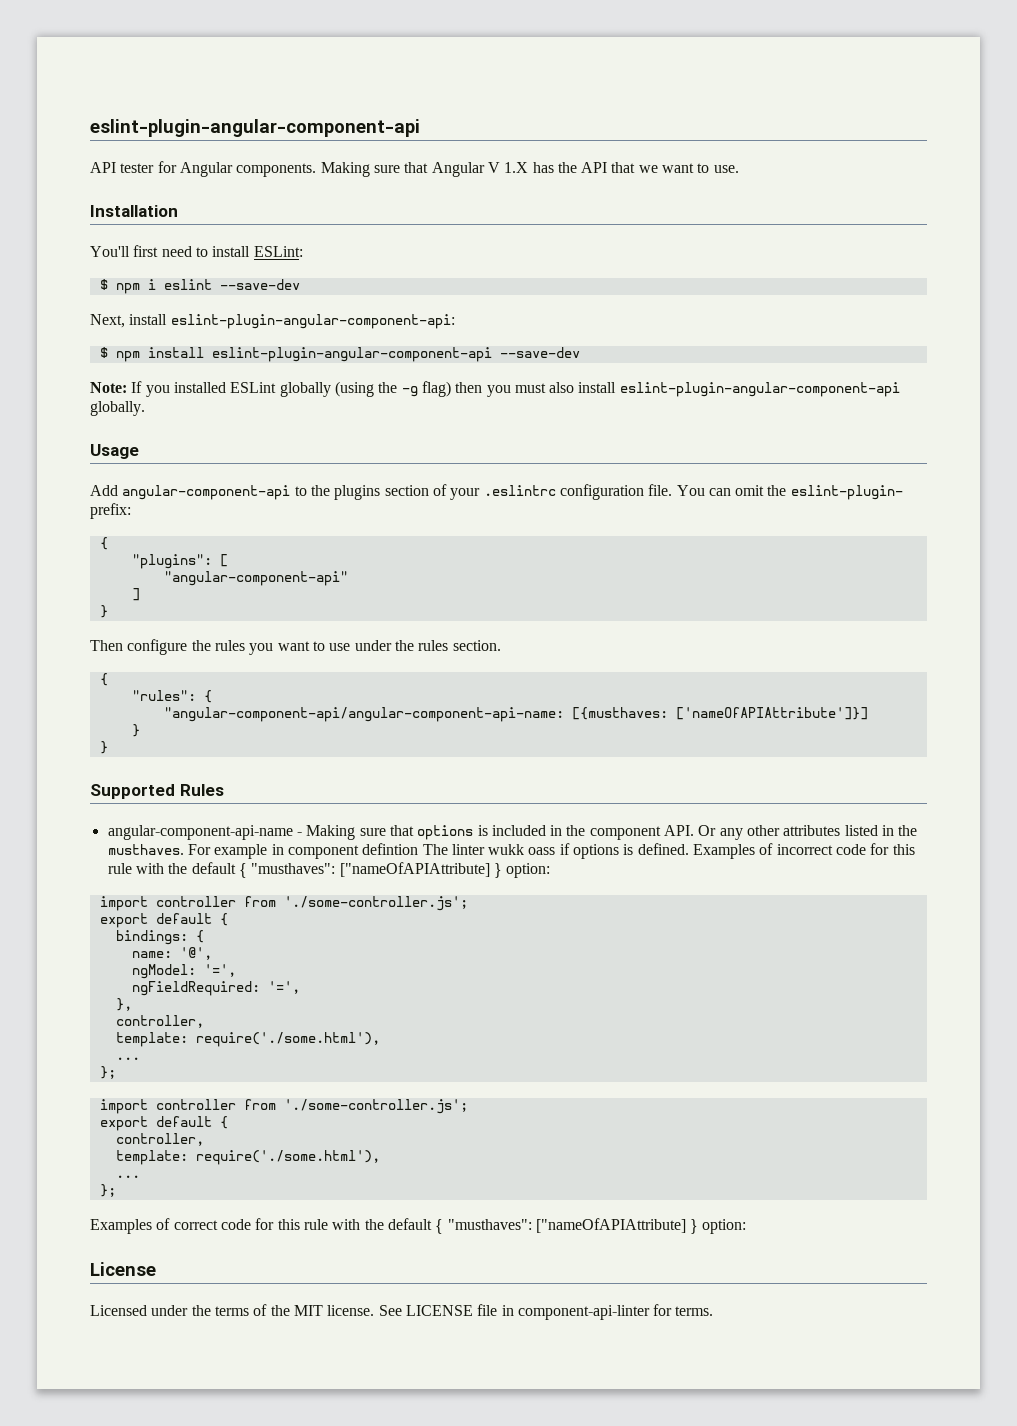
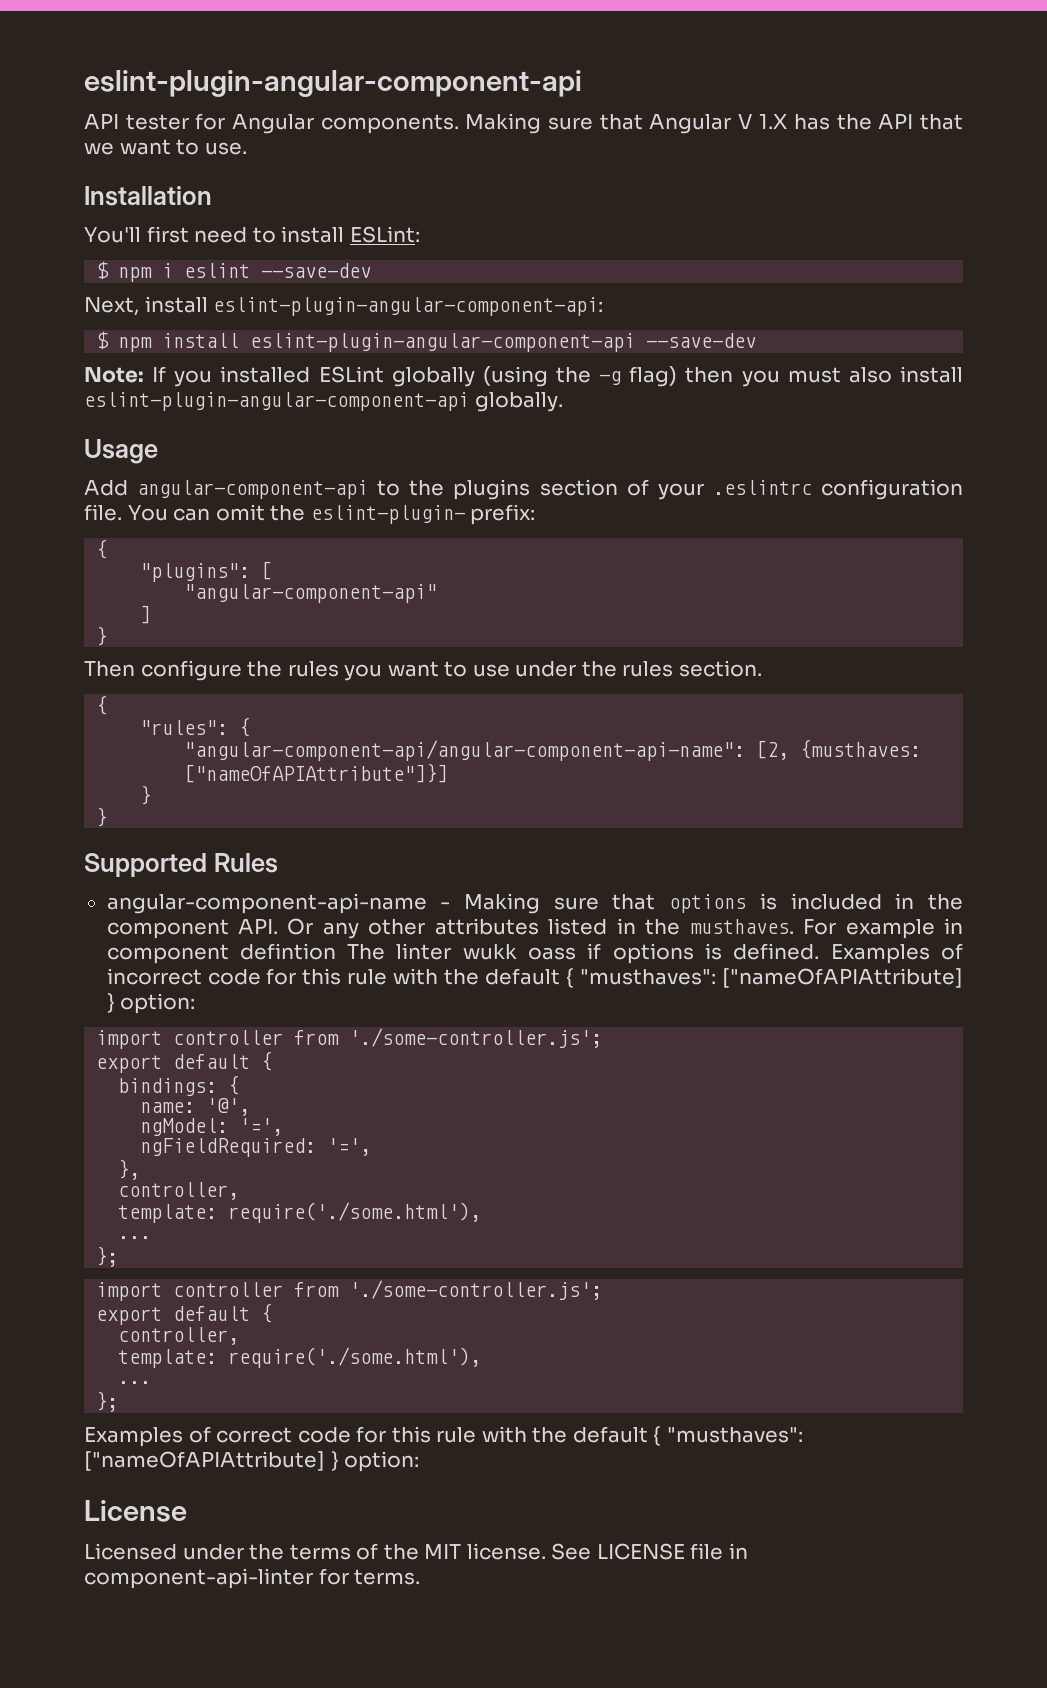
[163,707,868,722] "angular-component-api/angular-component-api-name: [{musthaves: ['nameOfAPIAttribute']}] -> [184,739,922,761] [184,763,449,783] "angular-component-api/angular-component-api-name": [2, {musthaves: ["nameOfAPIAttribute"]}]

